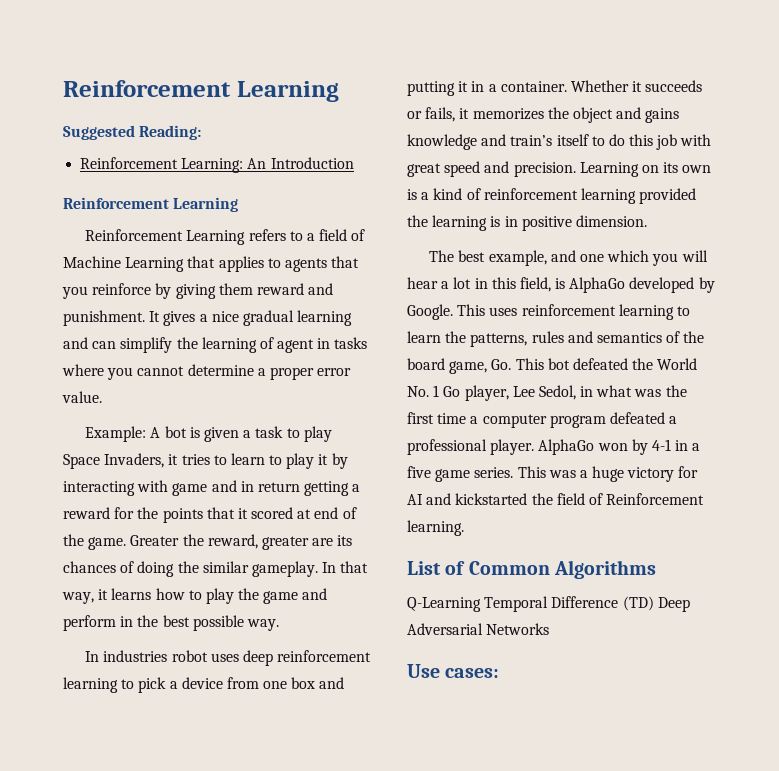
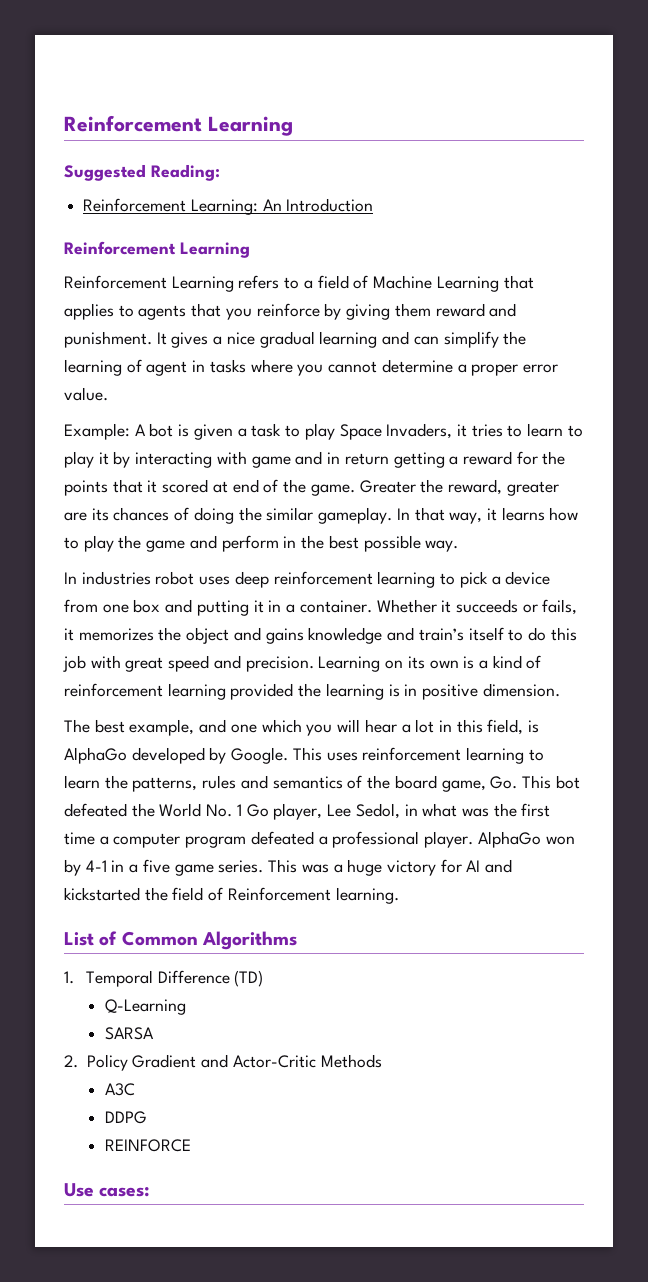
[407,597,481,612] Q-Learning -> [64,971,74,984] 1.
[657,597,690,612] [407,623,550,635] Deep Adversarial Networks -> [105,999,187,1015] [105,1027,155,1040] [64,1054,382,1071] [105,1083,136,1096] [105,1111,148,1124] [105,1139,192,1152] // Q-Learning // SARSA // 2. Policy Gradient and Actor-Critic Methods // A3C // DDPG // REINFORCE

